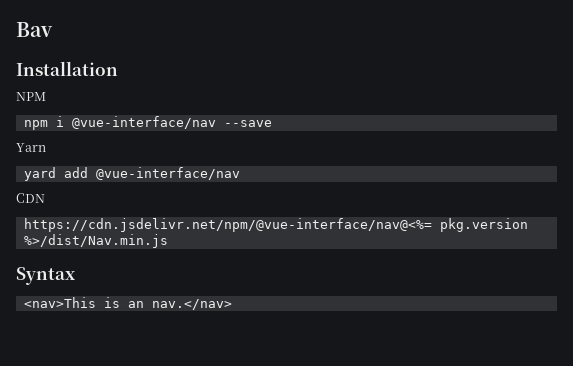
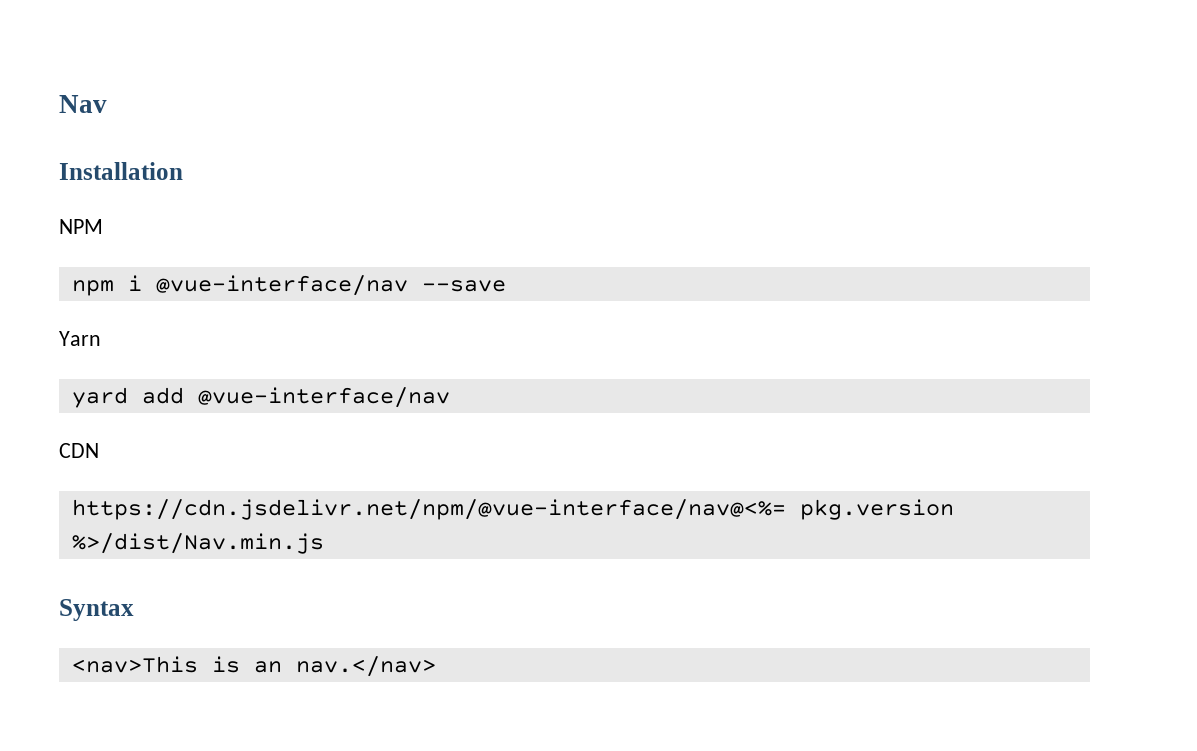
[16,22,53,37] Bav -> [59,95,107,113] Nav

